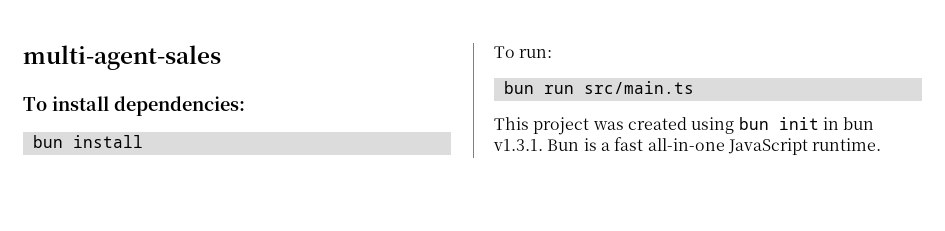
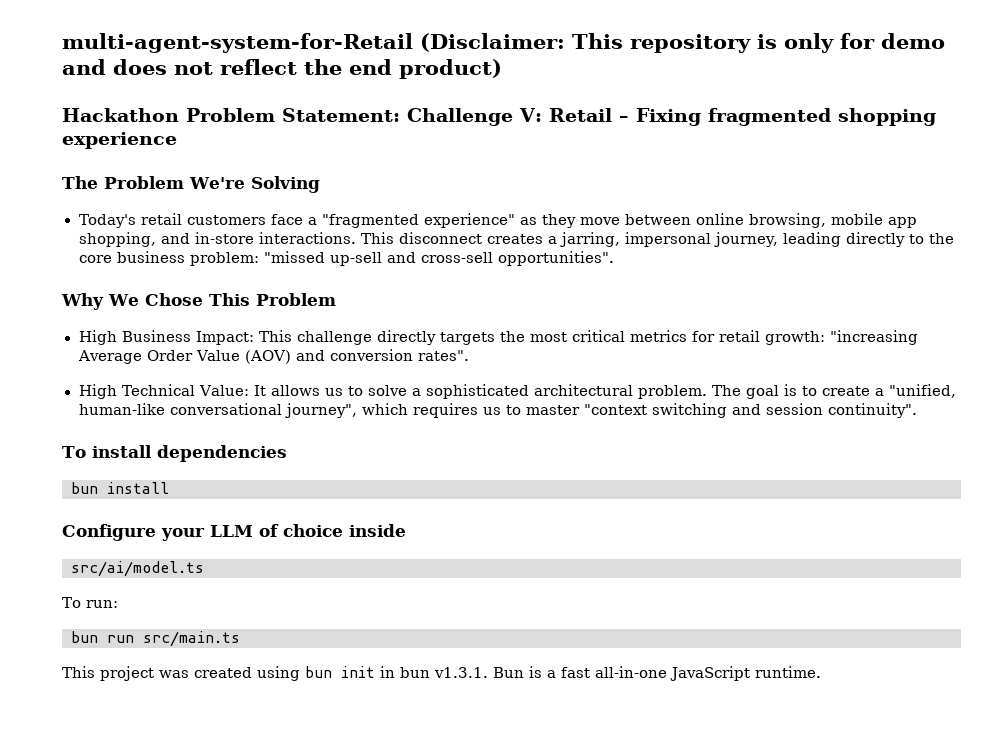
[23,45,221,70] multi-agent-sales -> [62,33,945,53] [62,59,502,79] [62,108,936,126] [62,132,177,149] [62,176,320,193] [78,213,918,228] [78,232,955,247] [78,251,614,266] [61,293,336,310] [78,330,918,345] [77,349,470,364] [78,384,957,399] [78,403,917,418] multi-agent-system-for-Retail (Disclaimer: This repository is only for demo and does not reflect the end product) // Hackathon Problem Statement: Challenge V: Retail – Fixing fragmented shopping experience // The Problem We're Solving // Today's retail customers face a "fragmented experience" as they move between online browsing, mobile app shopping, and in-store interactions. This disconnect creates a jarring, impersonal journey, leading directly to the core business problem: "missed up-sell and cross-sell opportunities". // Why We Chose This Problem // High Business Impact: This challenge directly targets the most critical metrics for retail growth: "increasing Average Order Value (AOV) and conversion rates". // High Technical Value: It allows us to solve a sophisticated architectural problem. The goal is to create a "unified, human-like conversational journey", which requires us to master "context switching and session continuity".
[114,96,245,116] dependencies: -> [156,445,287,462] dependencies
(143, 141) none -> [62,524,406,541] [71,561,204,577] // Configure your LLM of choice inside // src/ai/model.ts

